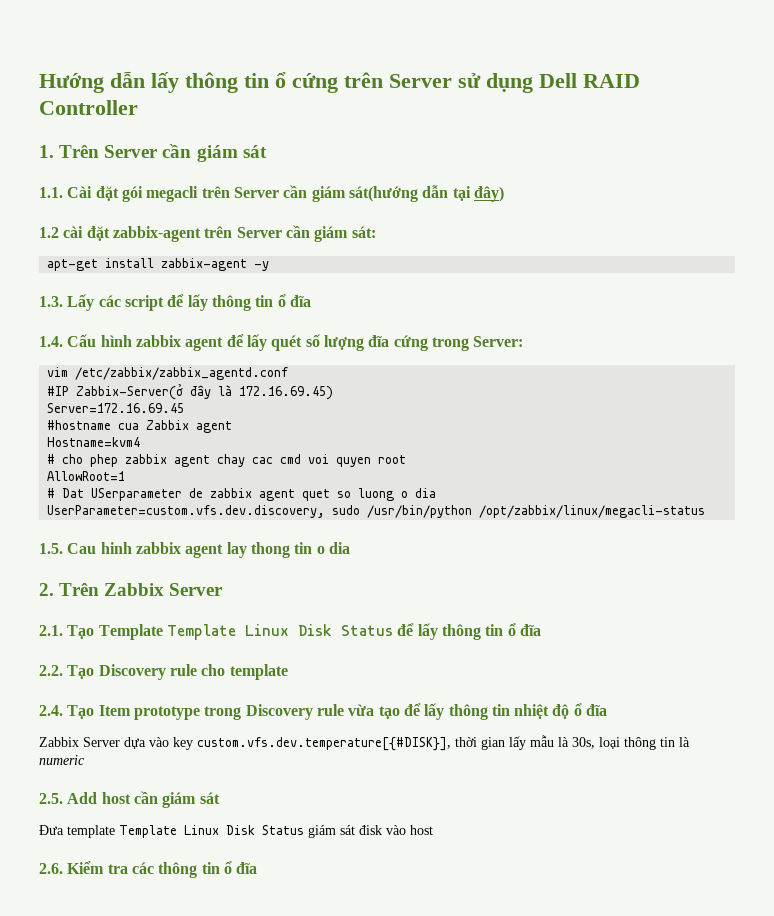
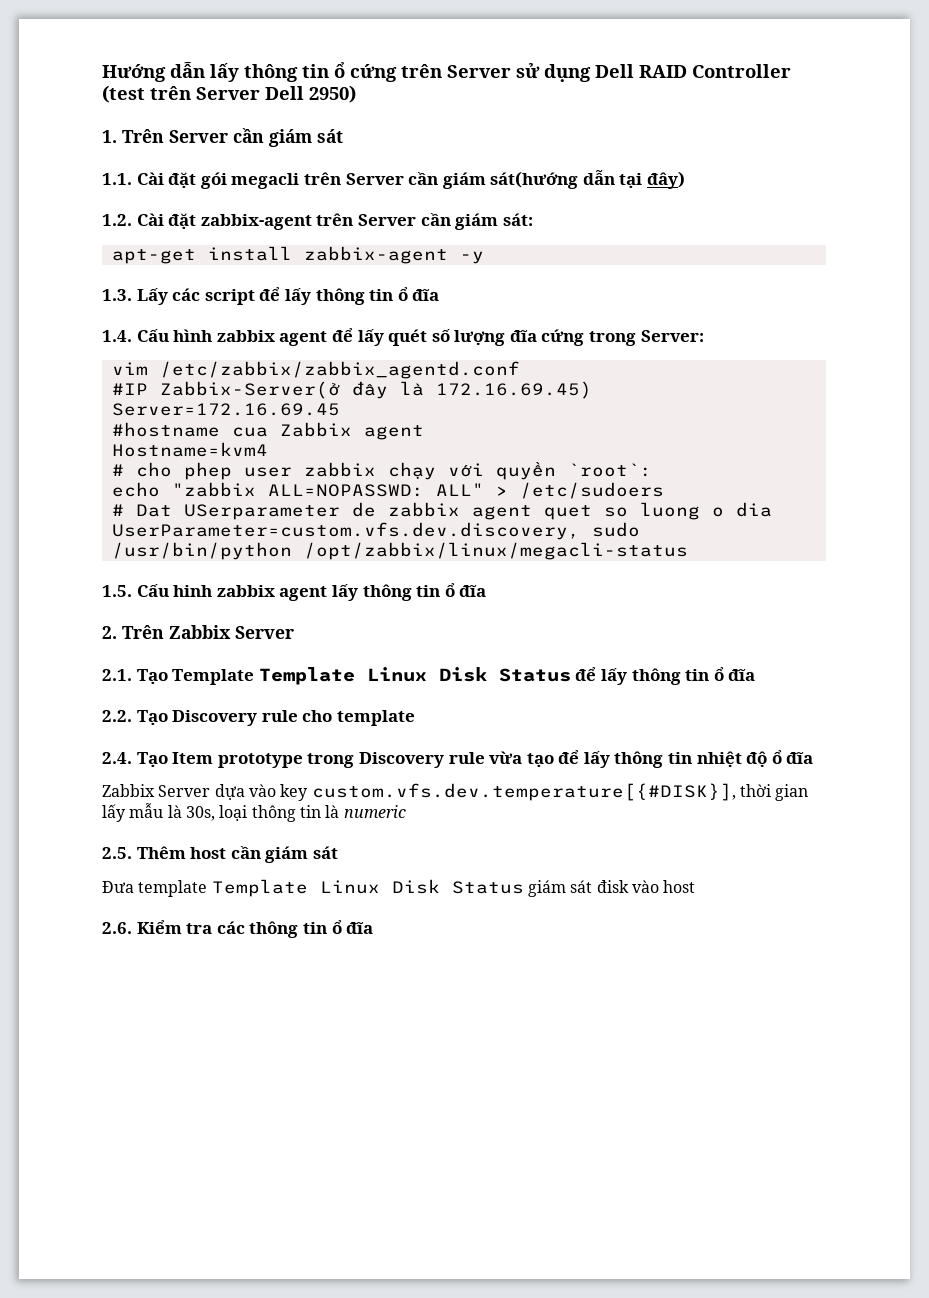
(138, 107) none -> [102,85,356,103] (test trên Server Dell 2950)
[39,226,84,238] 1.2 cài -> [102,213,164,226] 1.2. Cài
[125,454,407,467] [47,471,126,481] zabbix agent chay cac cmd voi quyen root // AllowRoot=1 -> [243,462,652,480] [111,482,664,499] user zabbix chạy với quyền `root`: // echo "zabbix ALL=NOPASSWD: ALL" > /etc/sudoers
[67,543,97,554] Cau -> [136,584,169,597] Cấu
[226,542,350,558] lay thong tin o dia -> [331,583,487,601] lấy thông tin ổ đĩa
[67,792,98,804] Add -> [136,846,186,859] Thêm

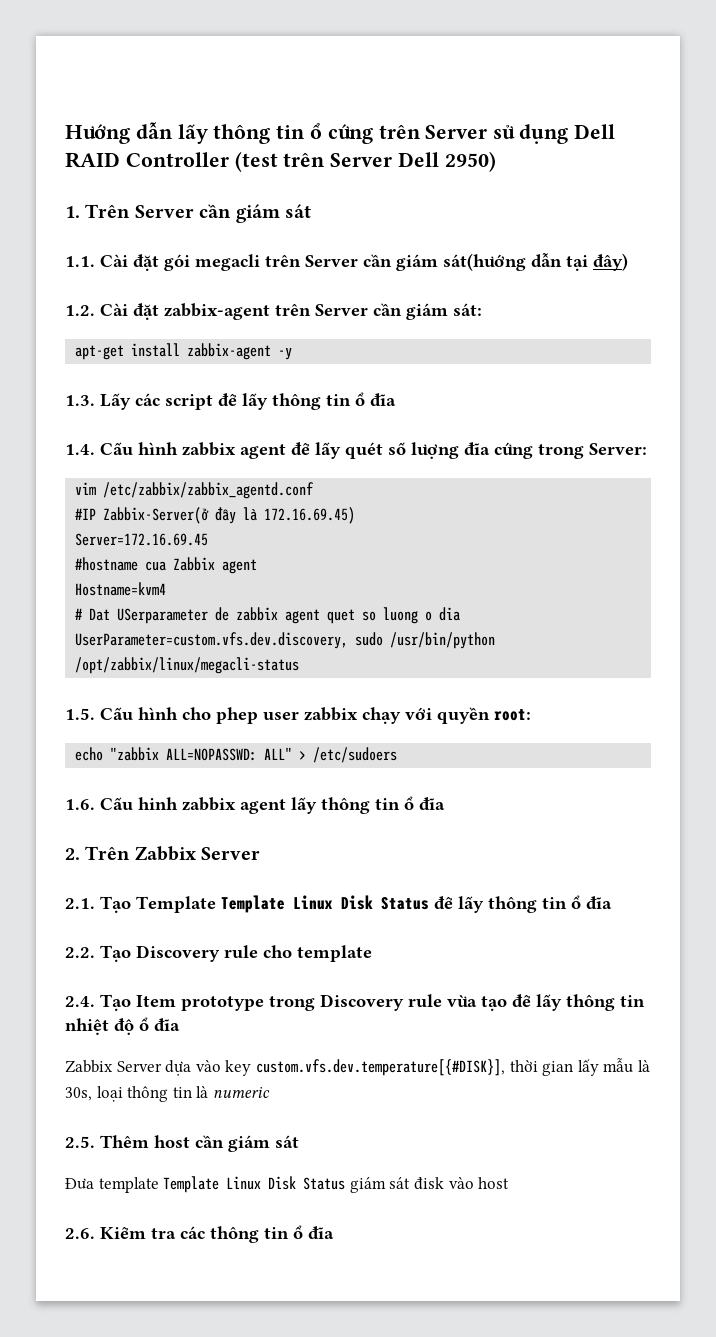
[111,462,652,480] [111,482,664,499] // # cho phep user zabbix chạy với quyền `root`: // echo "zabbix ALL=NOPASSWD: ALL" > /etc/sudoers -> (167, 589) none
(169, 590) none -> [138,707,531,724] [75,747,398,763] [65,797,133,811] hình cho phep user zabbix chạy với quyền root: // echo "zabbix ALL=NOPASSWD: ALL" > /etc/sudoers // 1.6. Cấu

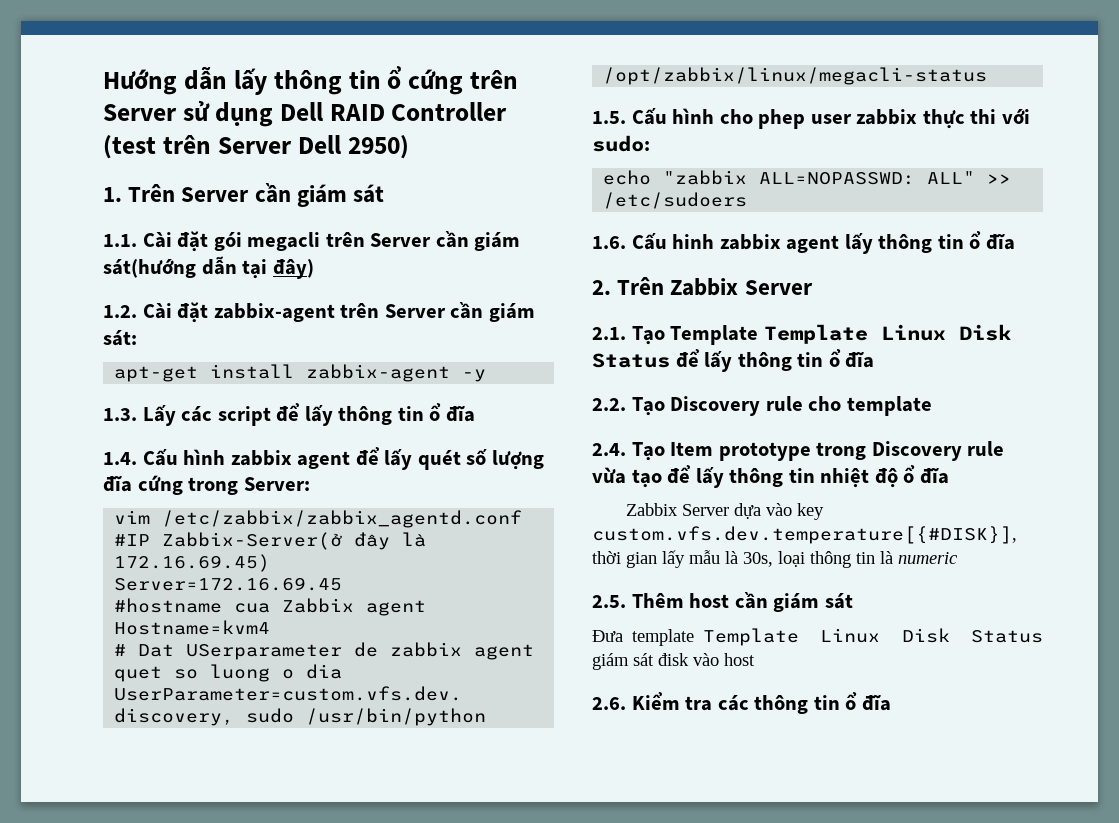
[362,707,531,724] chạy với quyền root: -> [922,109,1030,129] [592,135,650,152] thực thi với sudo:
[299,751,307,760] > -> [987,174,1012,184] >>

